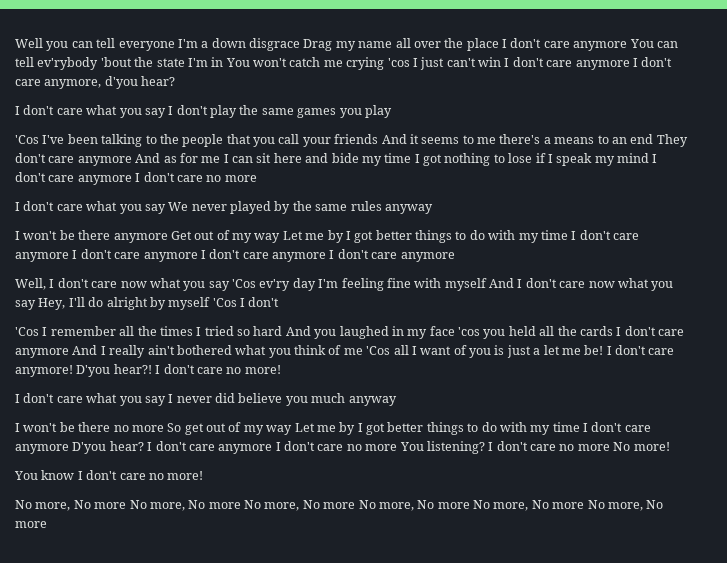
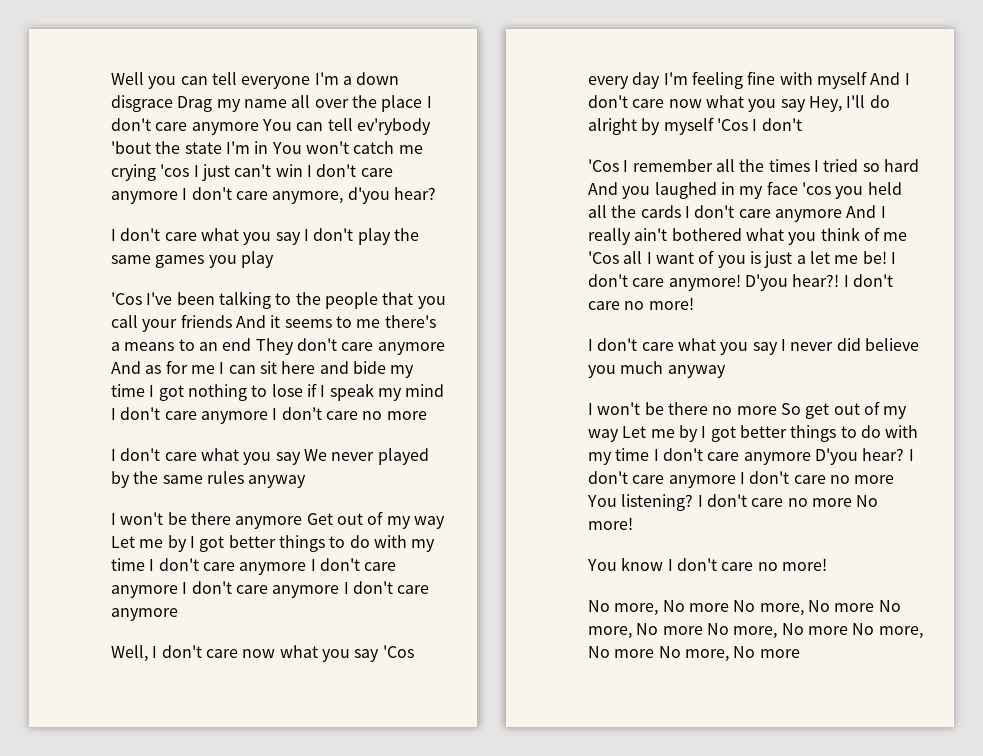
[259,279,291,291] ev'ry -> [588,76,629,89] every

